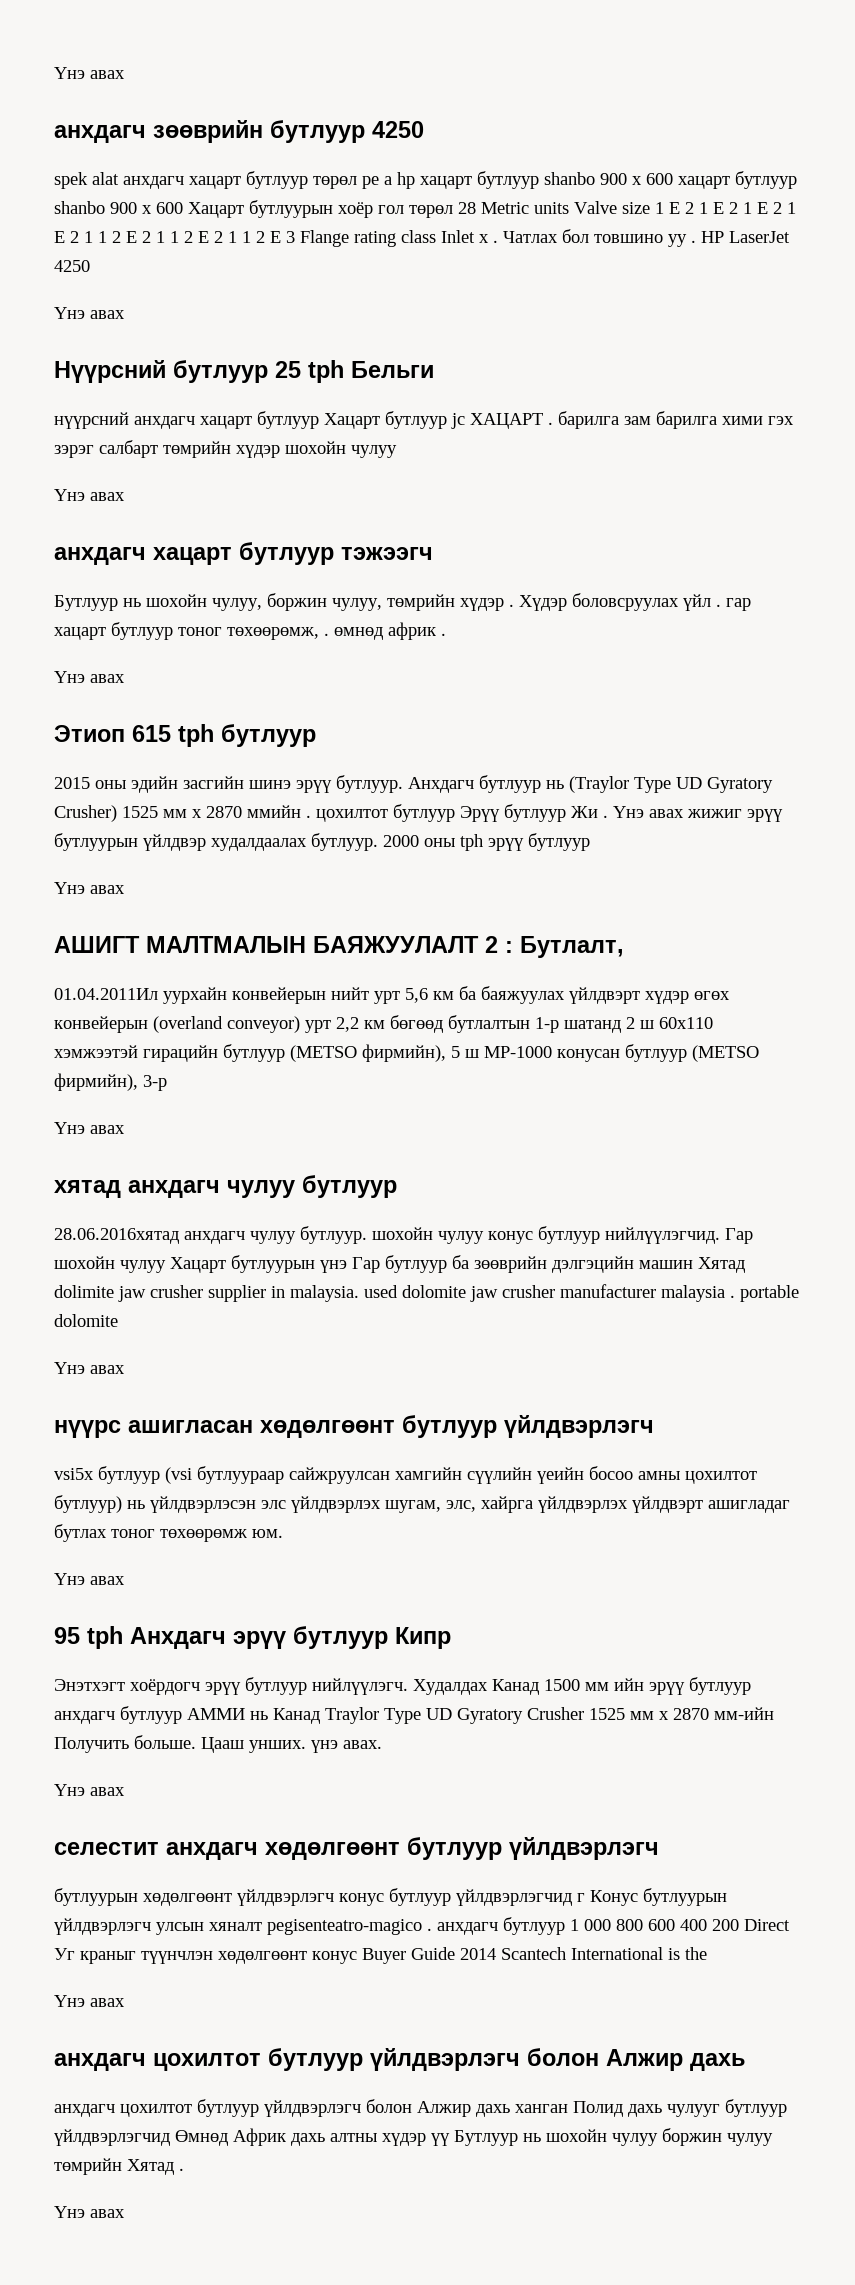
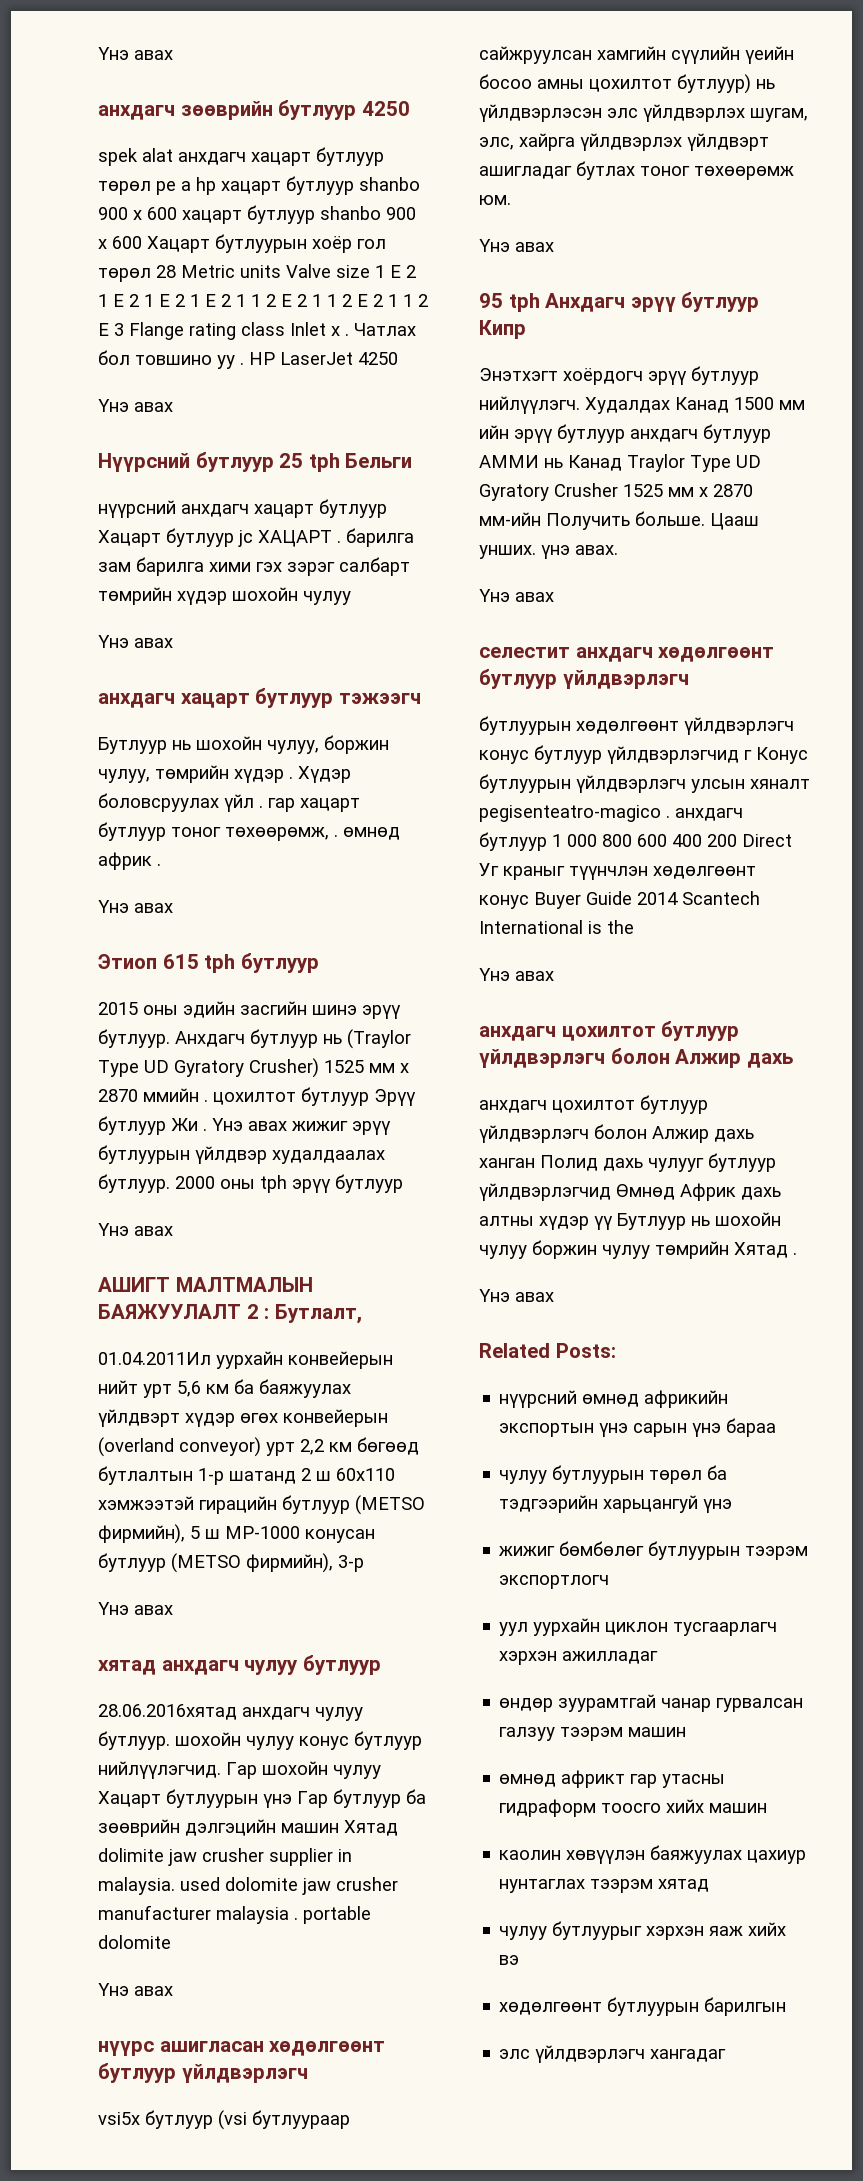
(125, 2213) none -> [479,1343,616,1358] [499,1390,729,1408] [499,1418,777,1437] [499,1465,728,1484] [499,1495,733,1513] [498,1541,809,1560] [499,1575,610,1589] [499,1618,778,1636] [499,1651,659,1665] [499,1694,804,1712] [499,1727,687,1741] [499,1770,726,1788] [499,1799,768,1817] [499,1845,807,1864] [499,1879,710,1893] [499,1921,787,1940] [499,1955,520,1965] [499,1997,787,2016] [499,2045,727,2063] // Related Posts: // нүүрсний өмнөд африкийн экспортын үнэ сарын үнэ бараа // чулуу бутлуурын төрөл ба тэдгээрийн харьцангуй үнэ // жижиг бөмбөлөг бутлуурын тээрэм экспортлогч // уул уурхайн циклон тусгаарлагч хэрхэн ажилладаг // өндөр зуурамтгай чанар гурвалсан галзуу тээрэм машин // өмнөд африкт гар утасны гидраформ тоосго хийх машин // каолин хөвүүлэн баяжуулах цахиур нунтаглах тээрэм хятад // чулуу бутлуурыг хэрхэн яаж хийх вэ // хөдөлгөөнт бутлуурын барилгын // элс үйлдвэрлэгч хангадаг

